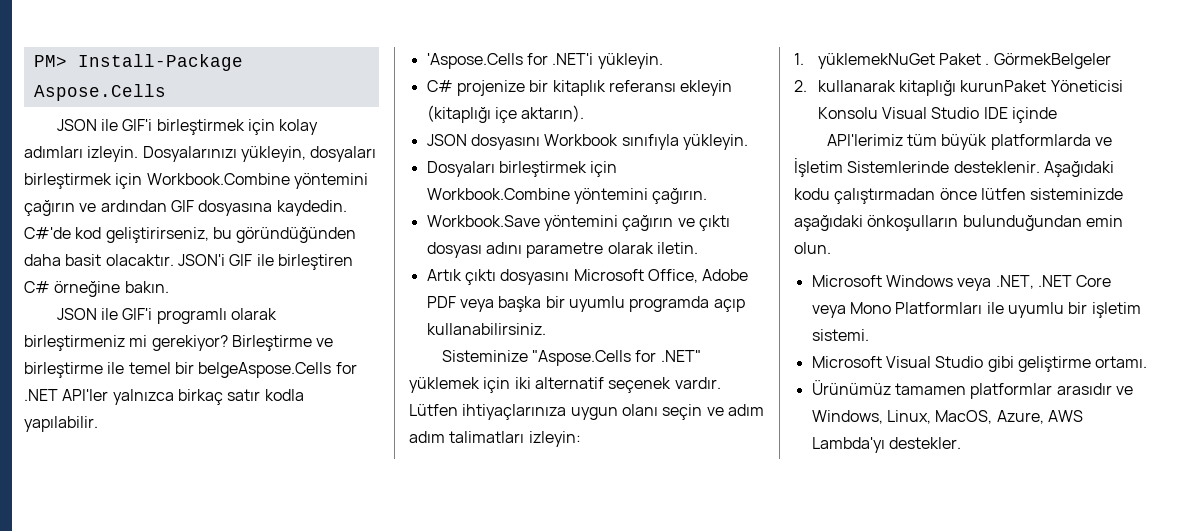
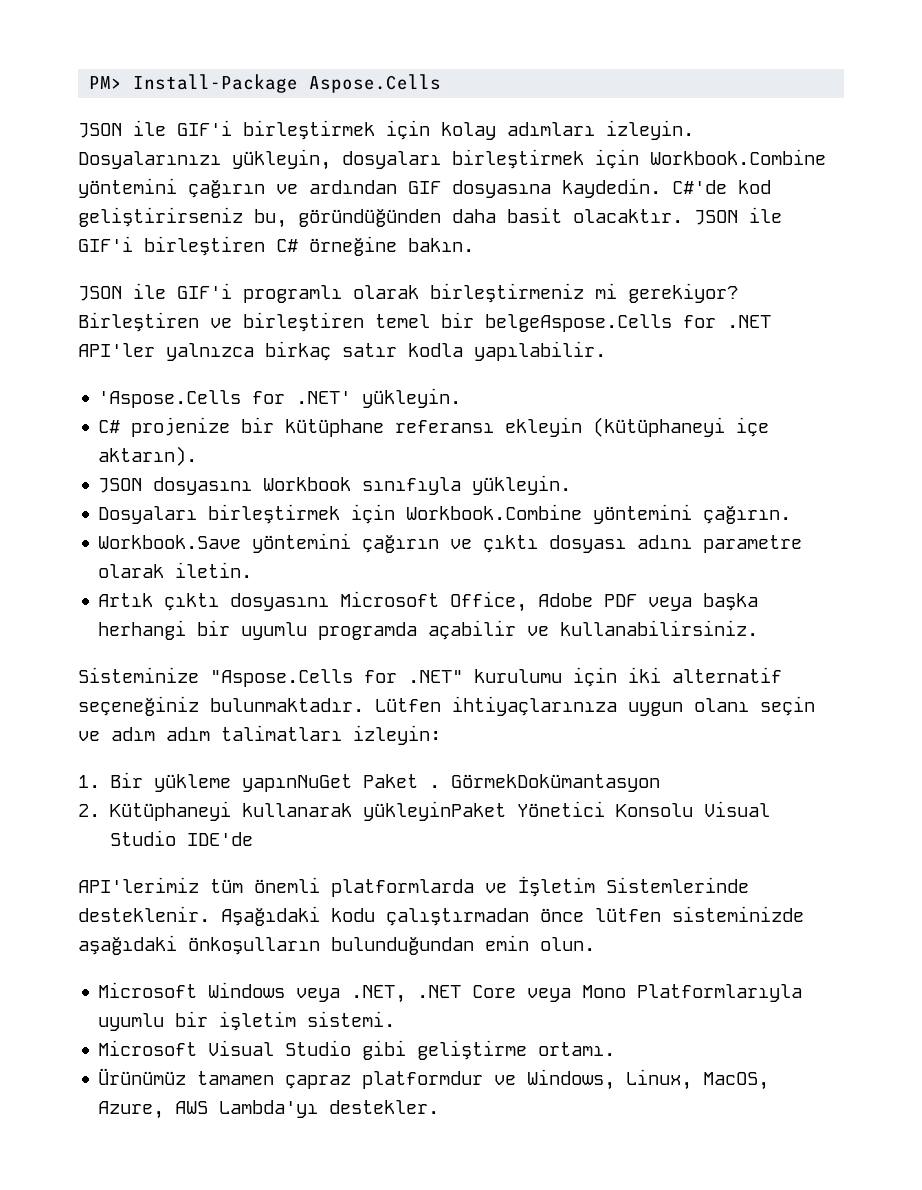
[105,227,232,243] geliştirirseniz, bu -> [78,207,287,228] geliştirirseniz bu,
[177,254,274,266] JSON'i GIF ile -> [694,207,782,225] [78,236,133,252] JSON ile GIF'i
[231,335,334,351] [24,362,125,378] Birleştirme ve birleştirme ile -> [78,312,364,332] Birleştiren ve birleştiren
[552,53,594,65] .NET'i -> [296,391,352,404] .NET'
[552,80,606,96] kitaplık -> [285,419,385,437] kütüphane
[426,105,491,123] (kitaplığı -> [593,417,726,437] (kütüphaneyi
(542, 304) none -> [98,620,187,640] herhangi
[713,299,745,312] açıp -> [428,620,550,640] açabilir ve
[409,377,480,393] yüklemek -> [474,669,562,683] kurulumu
[608,377,721,393] seçenek vardır. -> [78,696,364,716] seçeneğiniz bulunmaktadır.
[817,53,935,69] yüklemekNuGet -> [109,772,352,792] Bir yükleme yapınNuGet
[993,53,1111,69] GörmekBelgeler -> [450,774,660,792] GörmekDokümantasyon
[817,80,1123,96] kullanarak kitaplığı kurunPaket Yöneticisi -> [109,801,605,821] Kütüphaneyi kullanarak yükleyinPaket Yönetici
[983,107,1057,123] IDE içinde -> [186,832,253,846] IDE'de
[941,134,988,150] büyük -> [254,877,320,893] önemli
[895,302,1004,314] Platformları ile -> [637,984,803,1002] Platformlarıyla
[970,383,1112,399] platformlar arasıdır -> [285,1071,484,1089] çapraz platformdur

